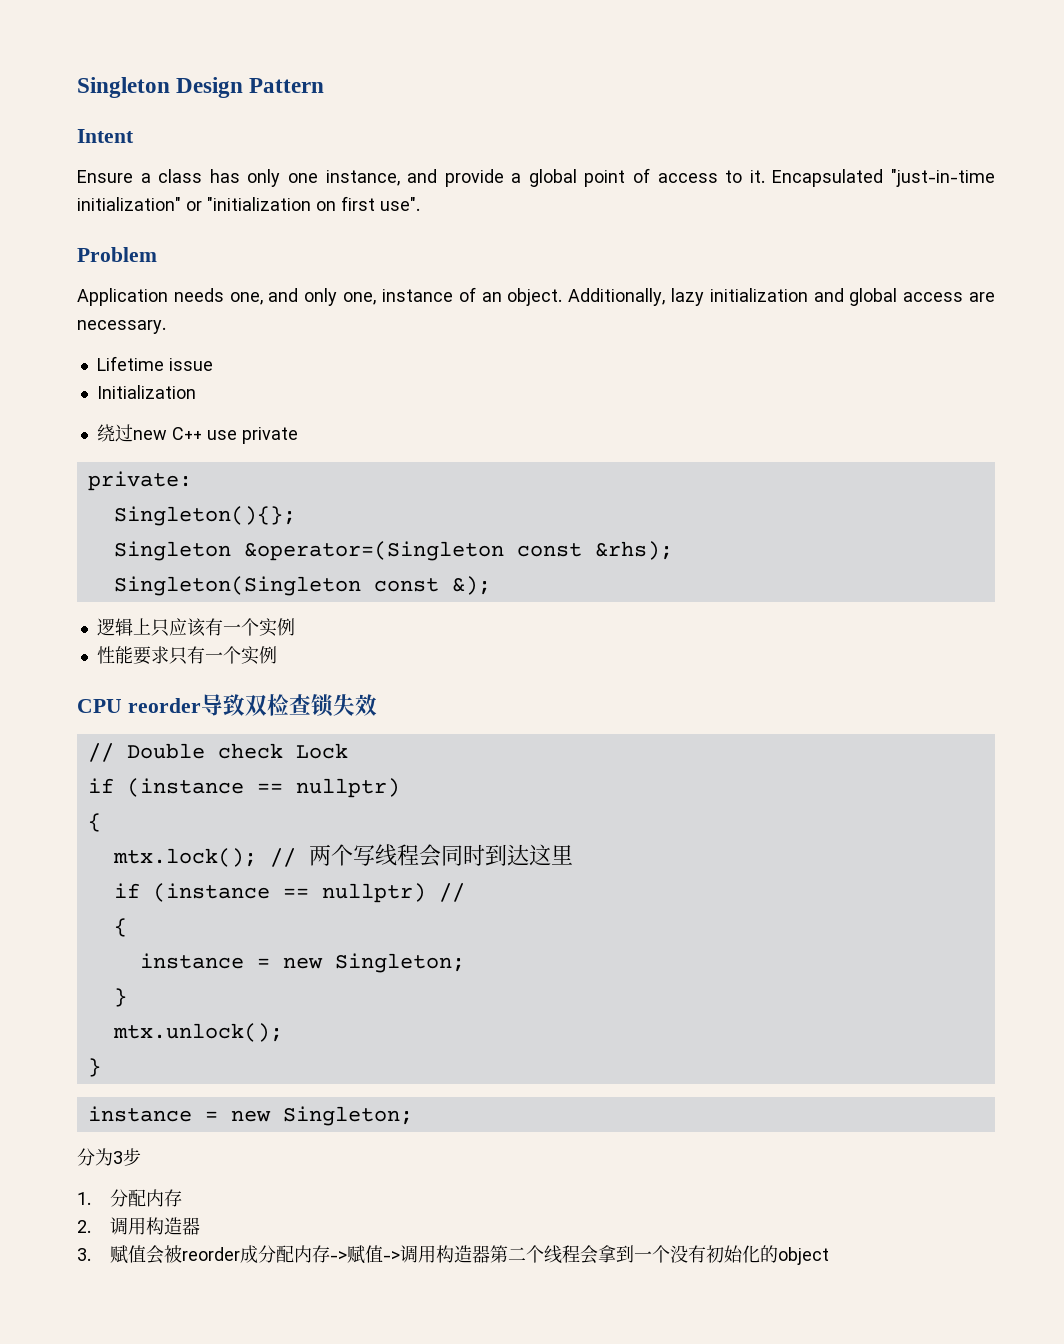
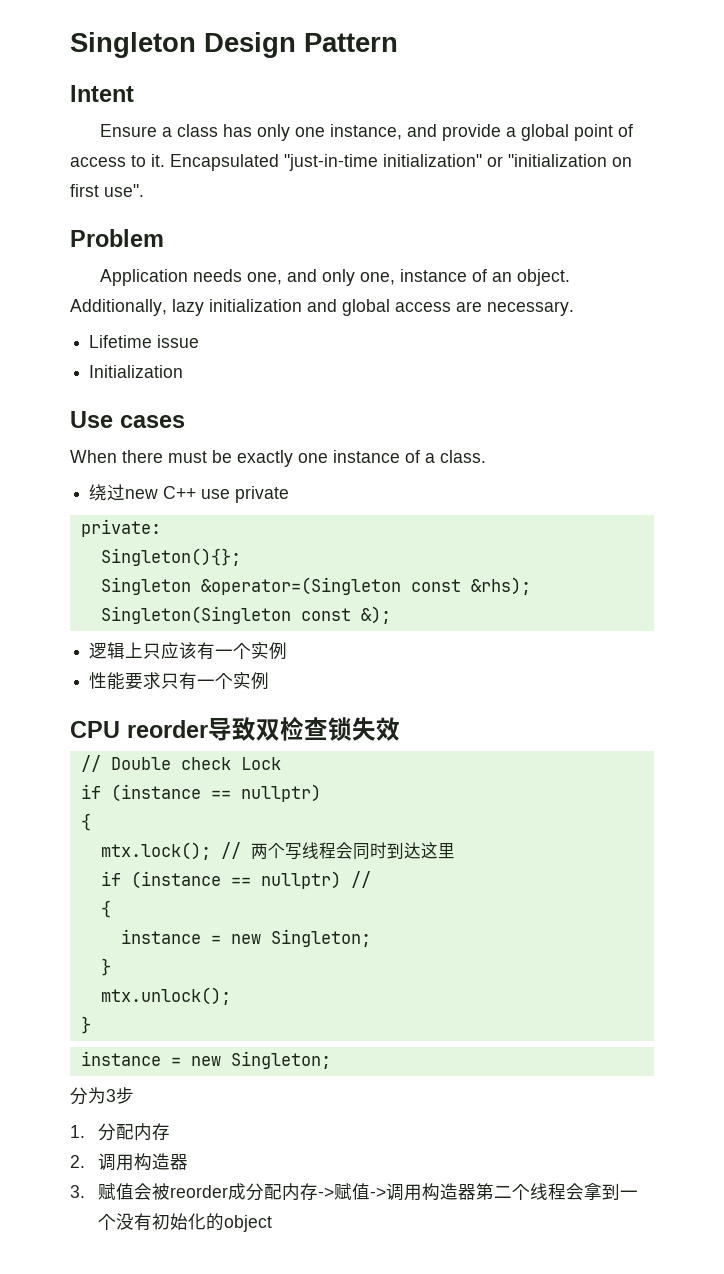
(196, 392) none -> [70,411,185,428] [70,450,486,467] // Use cases // When there must be exactly one instance of a class.

